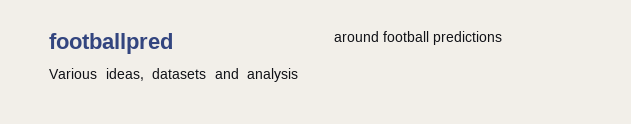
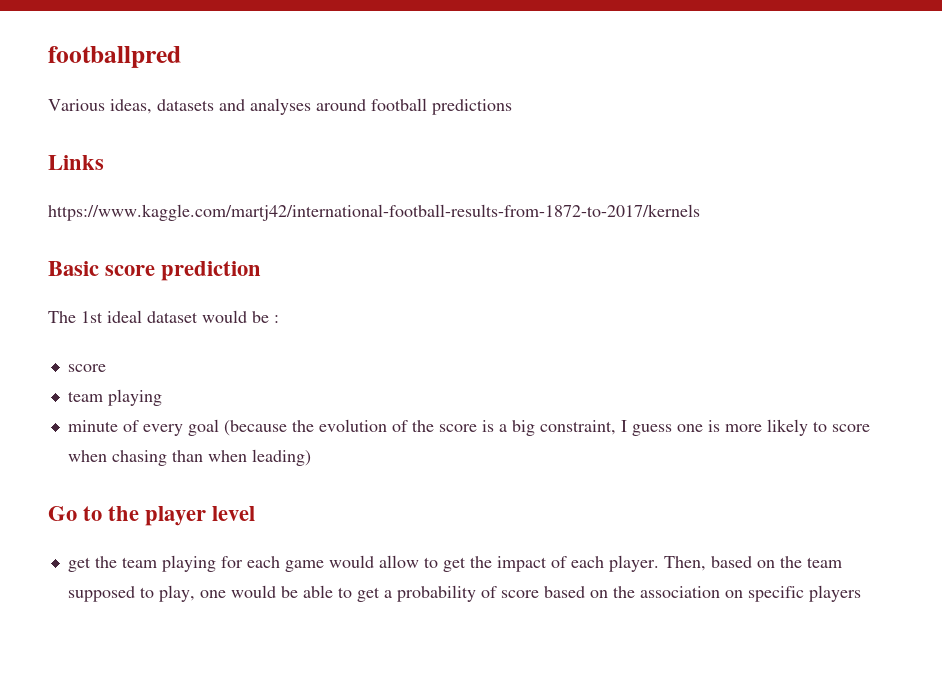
[247,68,298,82] analysis -> [250,98,311,115] analyses
(502, 38) none -> [48,155,104,170] [48,204,700,221] [48,261,262,281] [48,310,279,323] [67,364,106,372] [67,389,162,406] [67,419,870,436] [67,449,311,466] [48,506,256,526] [67,555,842,572] [67,585,861,602] // Links // https://www.kaggle.com/martj42/international-football-results-from-1872-to-2017/kernels // Basic score prediction // The 1st ideal dataset would be : // score // team playing // minute of every goal (because the evolution of the score is a big constraint, I guess one is more likely to score when chasing than when leading) // Go to the player level // get the team playing for each game would allow to get the impact of each player. Then, based on the team supposed to play, one would be able to get a probability of score based on the association on specific players

